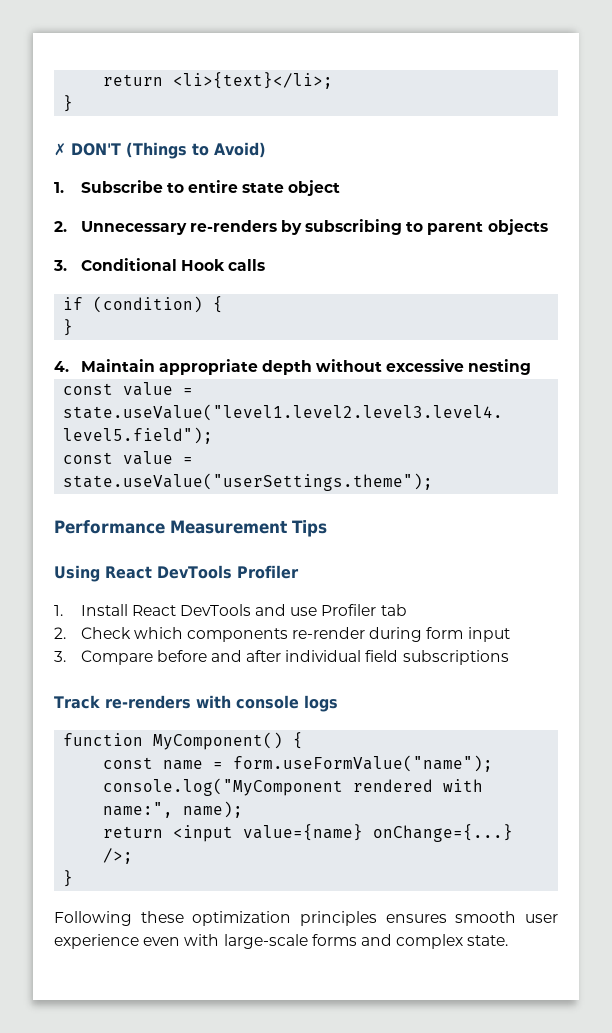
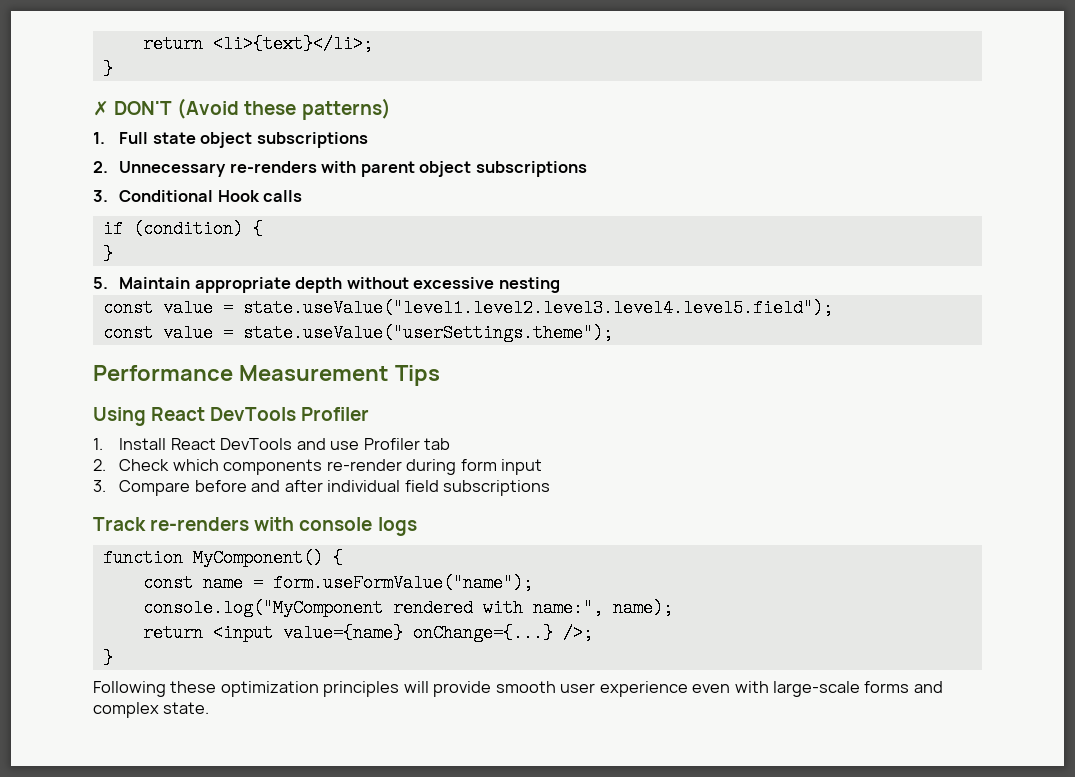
[126,142,266,159] [54,180,238,193] (Things to Avoid) // 1. Subscribe to entire -> [177,98,391,120] [93,132,149,144] (Avoid these patterns) // 1. Full
(341, 188) none -> [256,132,368,148] subscriptions
[280,219,548,235] by subscribing to parent objects -> [321,161,587,177] with parent object subscriptions
[54,361,69,372] 4. -> [93,277,108,289] 5.
[385,914,447,923] ensures -> [403,681,492,697] will provide

